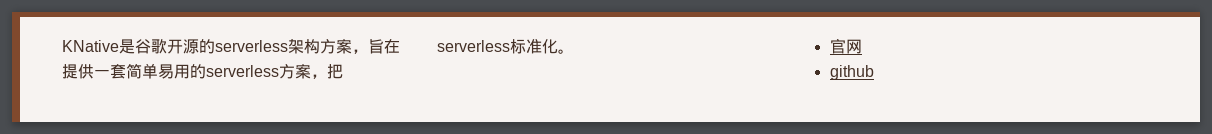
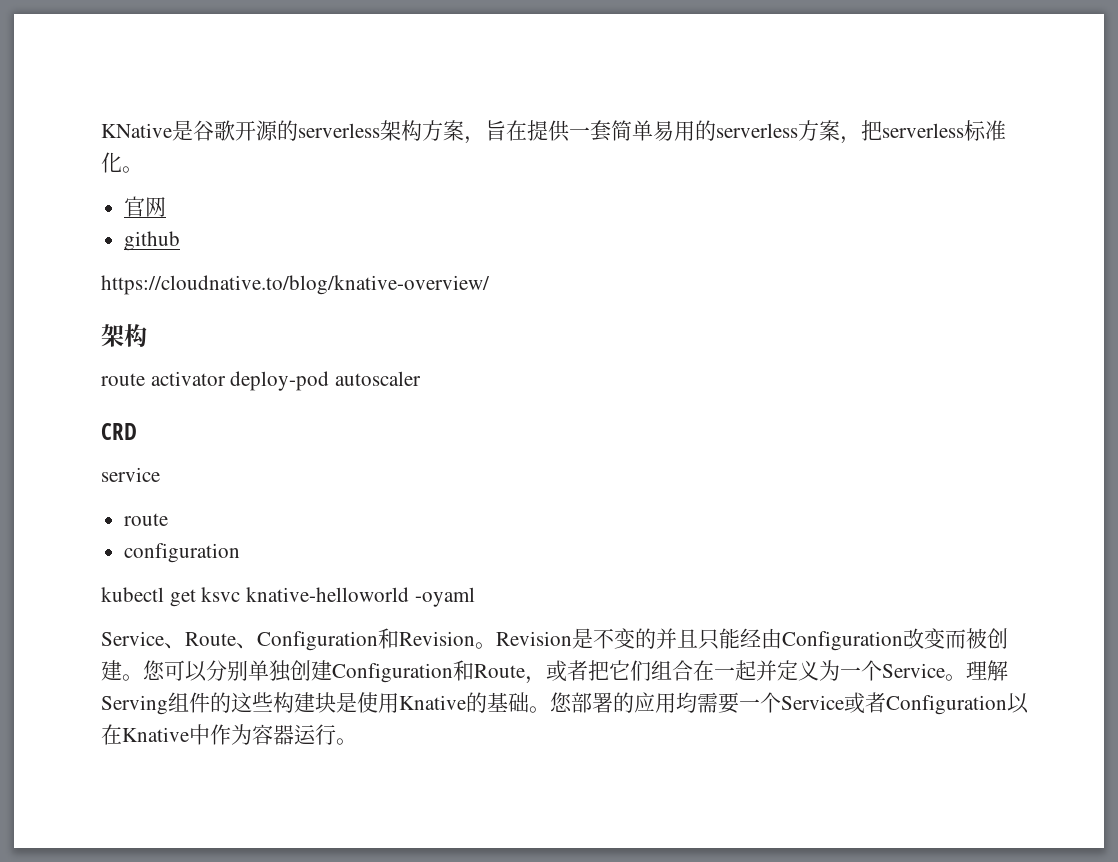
(874, 72) none -> [101,275,490,295] [101,324,147,347] [101,371,422,391] [101,423,137,440] [101,467,160,482] [124,513,169,526] [124,543,241,563] [101,587,475,607] [101,628,1008,651] [101,660,1008,684] [101,692,1029,715] [101,724,357,745] // https://cloudnative.to/blog/knative-overview/ // 架构 // route activator deploy-pod autoscaler // CRD // service // route // configuration // kubectl get ksvc knative-helloworld -oyaml // Service、Route、Configuration和Revision。Revision是不变的并且只能经由Configuration改变而被创建。您可以分别单独创建Configuration和Route，或者把它们组合在一起并定义为一个Service。理解Serving组件的这些构建块是使用Knative的基础。您部署的应用均需要一个Service或者Configuration以在Knative中作为容器运行。

